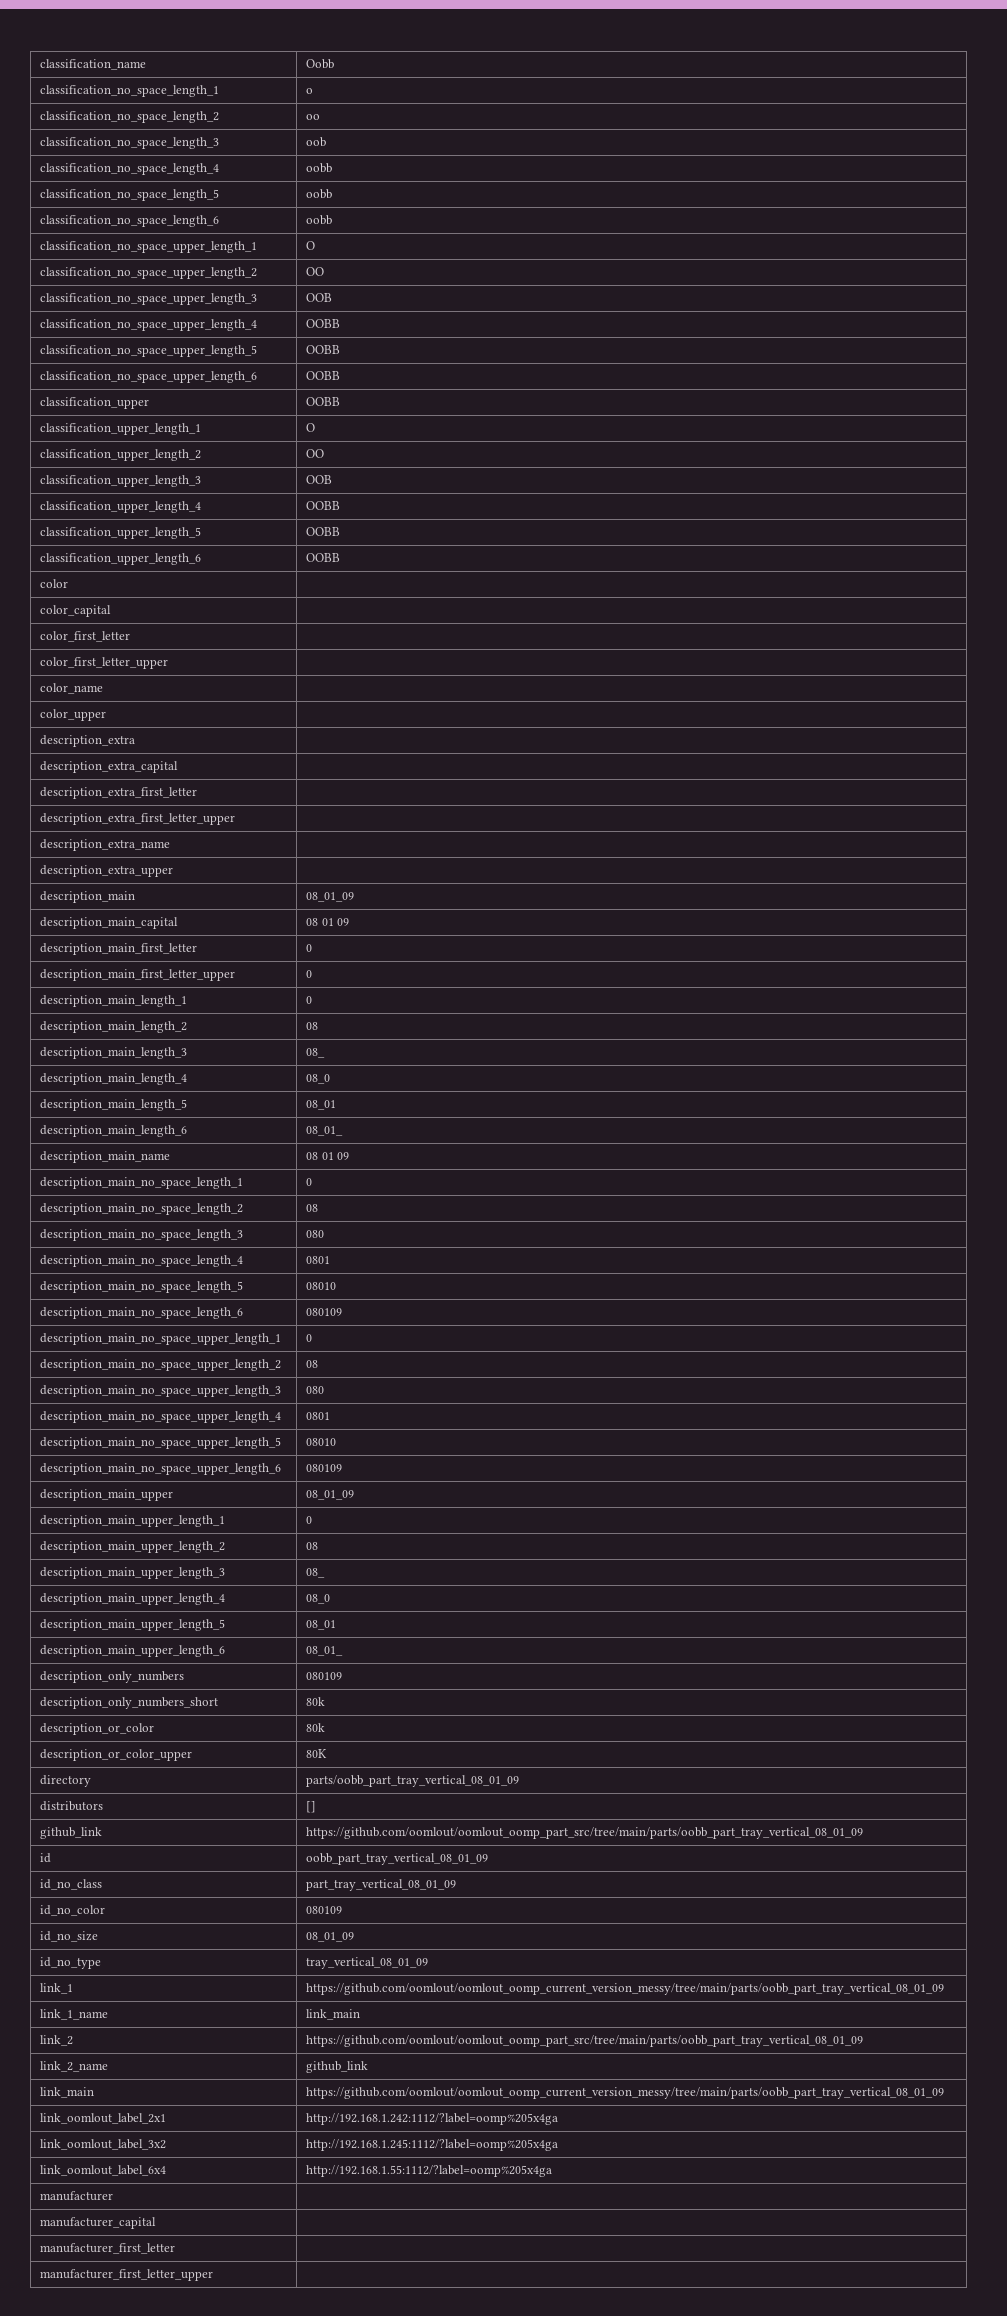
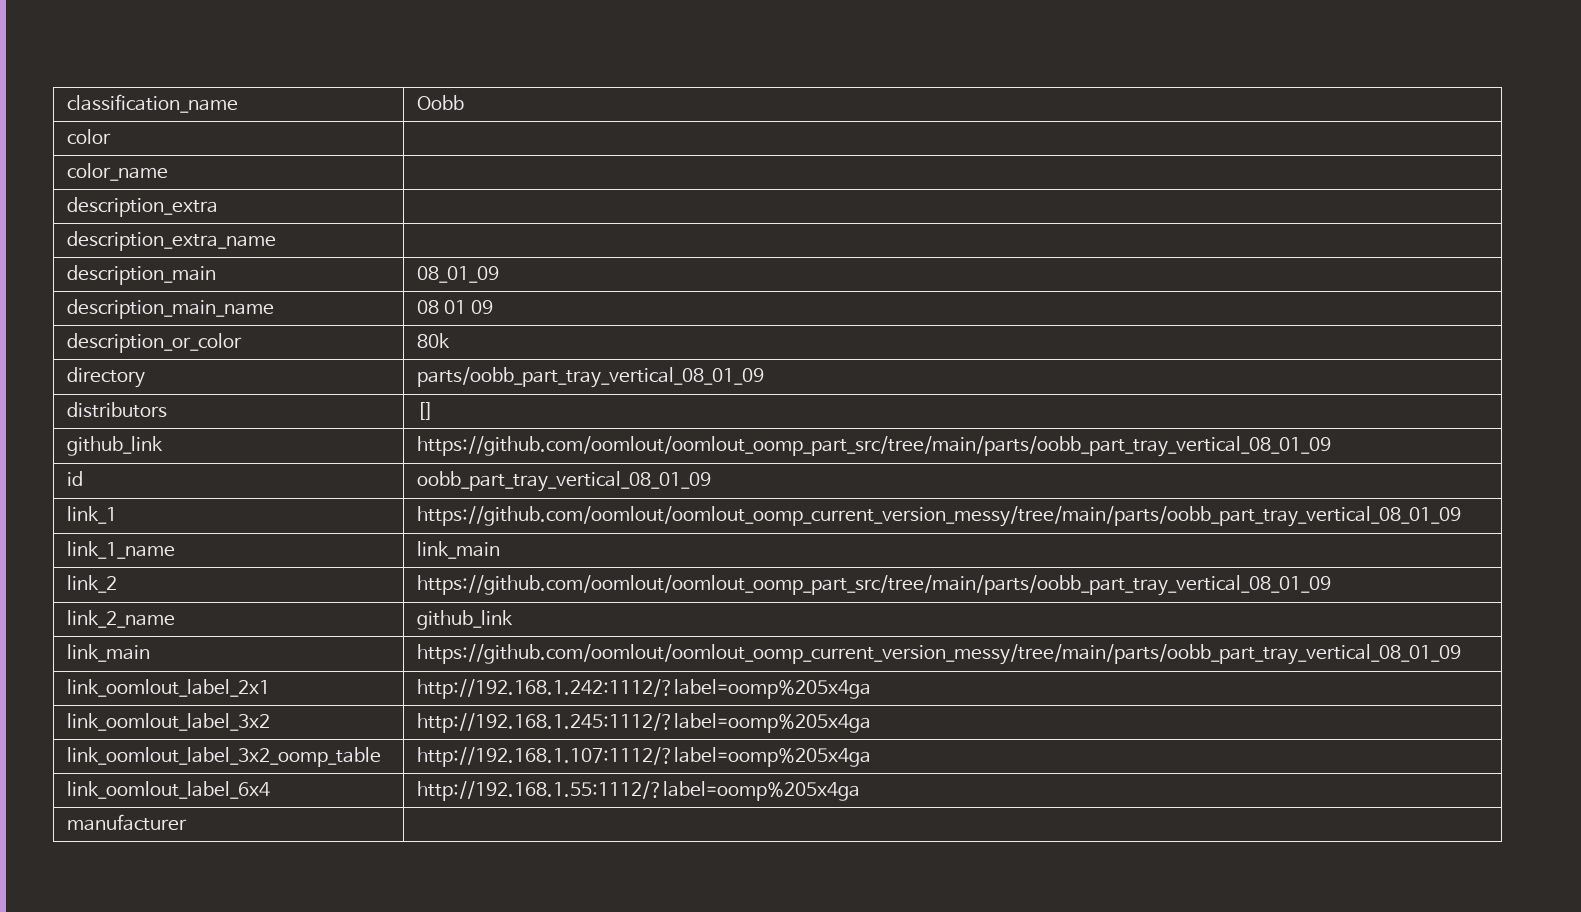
[40,85,220,97] [306,88,314,94] [40,111,220,123] [306,114,321,120] [40,137,220,149] [306,137,327,147] [40,163,220,175] [306,163,333,173] [40,189,220,201] [306,189,333,199] [40,215,220,227] [306,215,333,225] [40,241,258,253] [306,241,316,250] [40,267,258,279] [306,267,325,276] [40,293,258,305] [306,293,333,302] [40,319,258,331] [306,319,341,328] [40,345,258,357] [306,345,341,354] [40,371,258,383] [306,371,341,380] [40,397,150,409] [306,397,341,406] [40,423,202,435] [306,423,316,432] [40,449,202,461] [306,449,325,458] [40,475,202,487] [306,475,333,484] [40,501,202,513] [306,501,341,510] [40,527,202,539] [306,527,341,536] [40,553,202,565] [306,553,341,562] [40,579,69,588] [40,605,112,617] [40,631,131,642] [40,657,169,669] classification_no_space_length_1 | o // classification_no_space_length_2 | oo // classification_no_space_length_3 | oob // classification_no_space_length_4 | oobb // classification_no_space_length_5 | oobb // classification_no_space_length_6 | oobb // classification_no_space_upper_length_1 | O // classification_no_space_upper_length_2 | OO // classification_no_space_upper_length_3 | OOB // classification_no_space_upper_length_4 | OOBB // classification_no_space_upper_length_5 | OOBB // classification_no_space_upper_length_6 | OOBB // classification_upper | OOBB // classification_upper_length_1 | O // classification_upper_length_2 | OO // classification_upper_length_3 | OOB // classification_upper_length_4 | OOBB // classification_upper_length_5 | OOBB // classification_upper_length_6 | OOBB // color | // color_capital | // color_first_letter | // color_first_letter_upper -> [66,129,111,145] color
[40,709,107,721] // color_upper | -> (168, 172) none
[40,761,179,773] [40,787,198,799] [40,813,236,825] // description_extra_capital | // description_extra_first_letter | // description_extra_first_letter_upper | -> (218, 207) none
[40,865,174,877] // description_extra_upper | -> (276, 241) none
[40,917,179,929] [306,918,350,926] [40,943,198,955] [306,944,313,952] [40,969,236,981] [306,970,313,978] [40,995,188,1007] [306,996,313,1004] [40,1021,188,1033] [306,1022,319,1030] [40,1047,188,1059] [306,1048,326,1058] [40,1073,188,1085] [306,1074,331,1084] [40,1099,188,1111] [306,1100,337,1110] [40,1125,188,1137] [306,1126,344,1136] [40,1151,171,1163] [306,1152,350,1160] [40,1177,244,1189] [306,1178,313,1186] [40,1203,244,1215] [306,1204,319,1212] [40,1229,244,1241] [306,1230,325,1238] [40,1255,244,1267] [306,1256,331,1264] [40,1281,244,1293] [306,1282,337,1290] [40,1307,244,1319] [306,1308,343,1316] [40,1333,282,1345] [306,1334,313,1342] [40,1359,282,1371] [306,1360,319,1368] [40,1385,282,1397] [306,1386,325,1394] [40,1411,282,1423] [306,1412,331,1420] [40,1437,282,1449] [306,1438,337,1446] [40,1463,282,1475] [306,1464,343,1472] [40,1489,174,1501] [306,1490,355,1500] [40,1515,226,1527] [306,1516,313,1524] [40,1541,226,1553] [306,1542,319,1550] [40,1567,226,1579] [306,1568,326,1578] [40,1593,226,1605] [306,1594,331,1604] [40,1619,226,1631] [306,1620,337,1630] [40,1645,226,1657] [306,1646,344,1656] [40,1671,185,1683] [306,1672,343,1680] [40,1697,219,1709] [306,1697,326,1706] description_main_capital | 08 01 09 // description_main_first_letter | 0 // description_main_first_letter_upper | 0 // description_main_length_1 | 0 // description_main_length_2 | 08 // description_main_length_3 | 08_ // description_main_length_4 | 08_0 // description_main_length_5 | 08_01 // description_main_length_6 | 08_01_ // description_main_name | 08 01 09 // description_main_no_space_length_1 | 0 // description_main_no_space_length_2 | 08 // description_main_no_space_length_3 | 080 // description_main_no_space_length_4 | 0801 // description_main_no_space_length_5 | 08010 // description_main_no_space_length_6 | 080109 // description_main_no_space_upper_length_1 | 0 // description_main_no_space_upper_length_2 | 08 // description_main_no_space_upper_length_3 | 080 // description_main_no_space_upper_length_4 | 0801 // description_main_no_space_upper_length_5 | 08010 // description_main_no_space_upper_length_6 | 080109 // description_main_upper | 08_01_09 // description_main_upper_length_1 | 0 // description_main_upper_length_2 | 08 // description_main_upper_length_3 | 08_ // description_main_upper_length_4 | 08_0 // description_main_upper_length_5 | 08_01 // description_main_upper_length_6 | 08_01_ // description_only_numbers | 080109 // description_only_numbers_short | 80k -> [66,299,274,319] [416,300,494,314] description_main_name | 08 01 09
[40,1749,193,1761] [306,1749,328,1758] // description_or_color_upper | 80K -> (450, 340) none
[40,1879,103,1890] [306,1879,457,1891] [40,1905,106,1916] [306,1906,343,1914] [40,1931,99,1942] [306,1932,355,1942] [40,1957,102,1969] [306,1957,429,1969] // id_no_class | part_tray_vertical_08_01_09 // id_no_color | 080109 // id_no_size | 08_01_09 // id_no_type | tray_vertical_08_01_09 -> (711, 481) none
(559, 2145) none -> [66,747,381,767] [416,747,871,767] // link_oomlout_label_3x2_oomp_table | http://192.168.1.107:1112/?label=oomp%205x4ga
[40,2217,157,2229] [40,2243,176,2254] [40,2269,214,2281] // manufacturer_capital | // manufacturer_first_letter | // manufacturer_first_letter_upper | -> (187, 822) none

